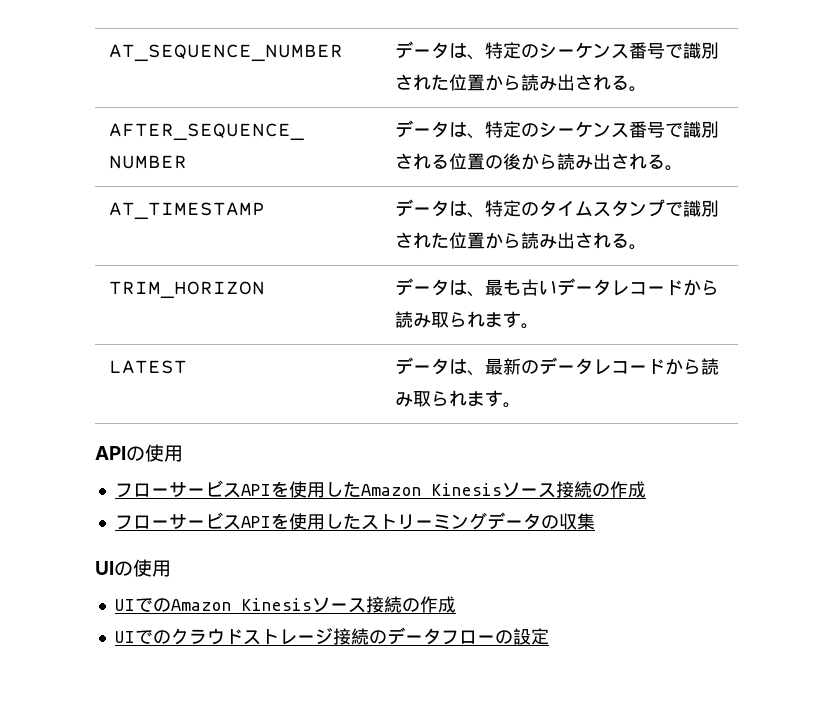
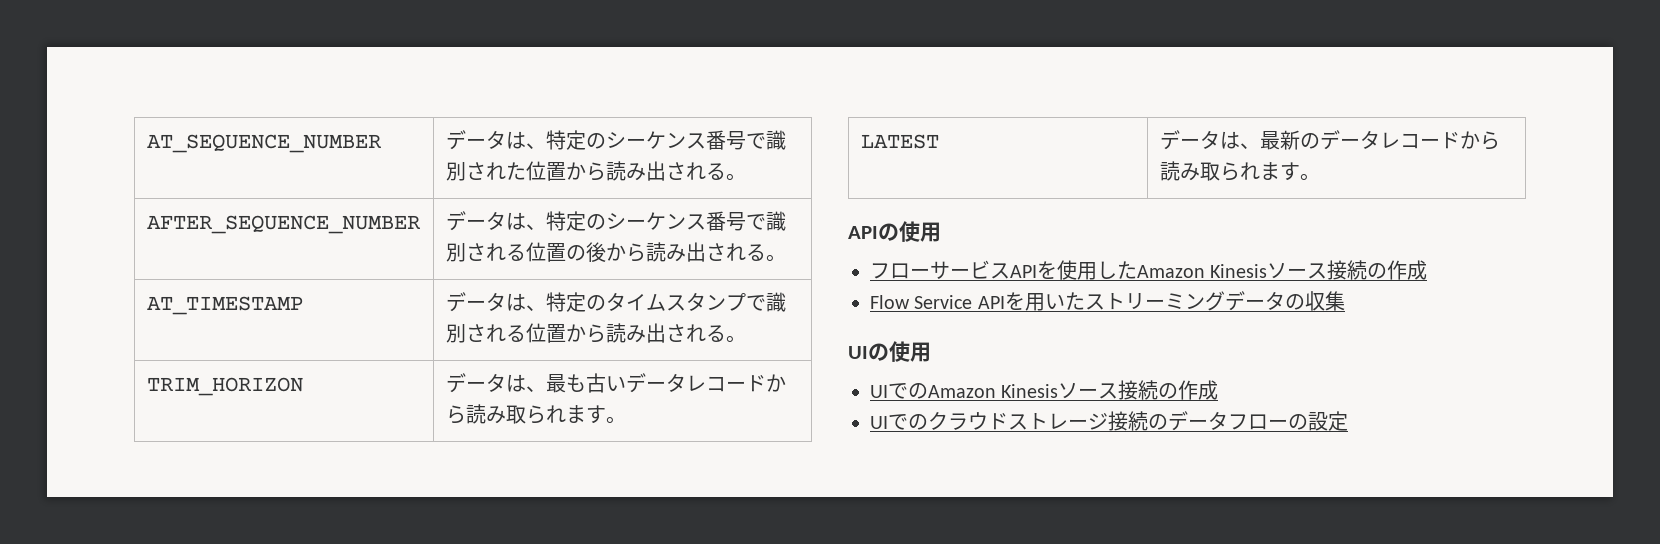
[430,232,449,248] た -> [505,325,526,342] る
[114,512,343,530] フローサービスAPIを使用し -> [870,292,1065,311] Flow Service APIを用い

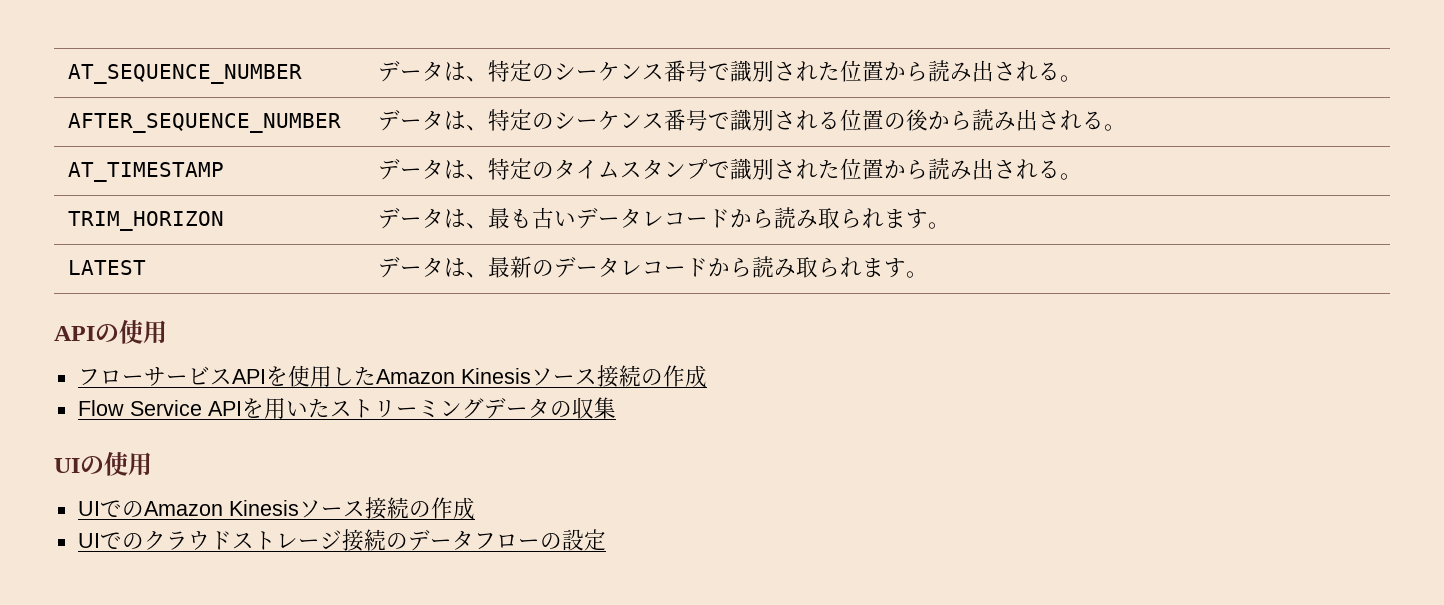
[505,325,526,342] る -> [818,159,841,179] た

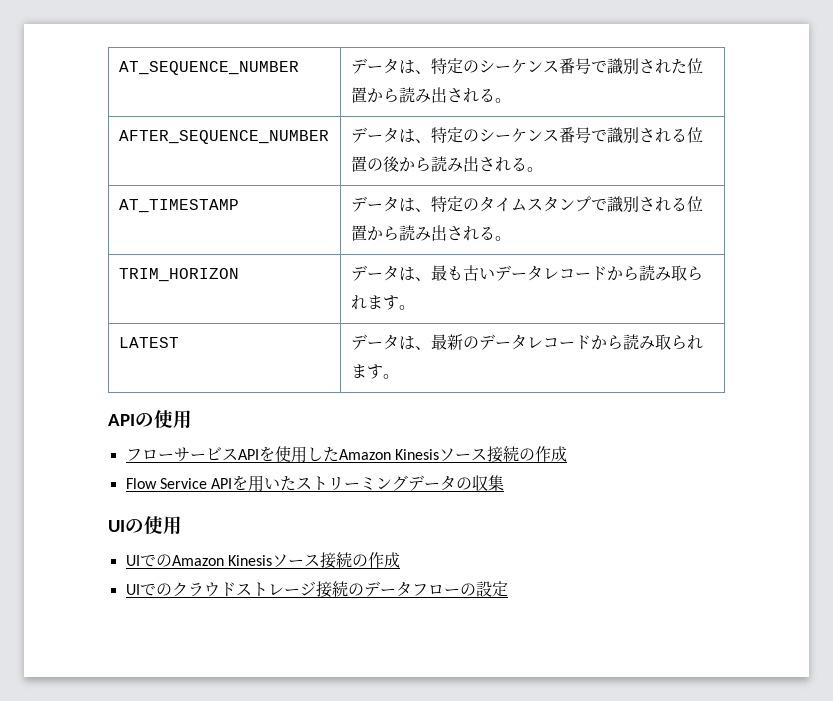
[818,159,841,179] た -> [670,197,687,211] る

